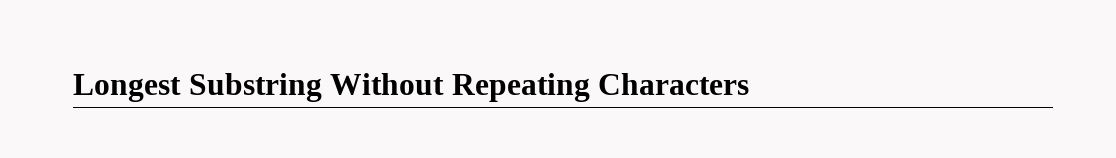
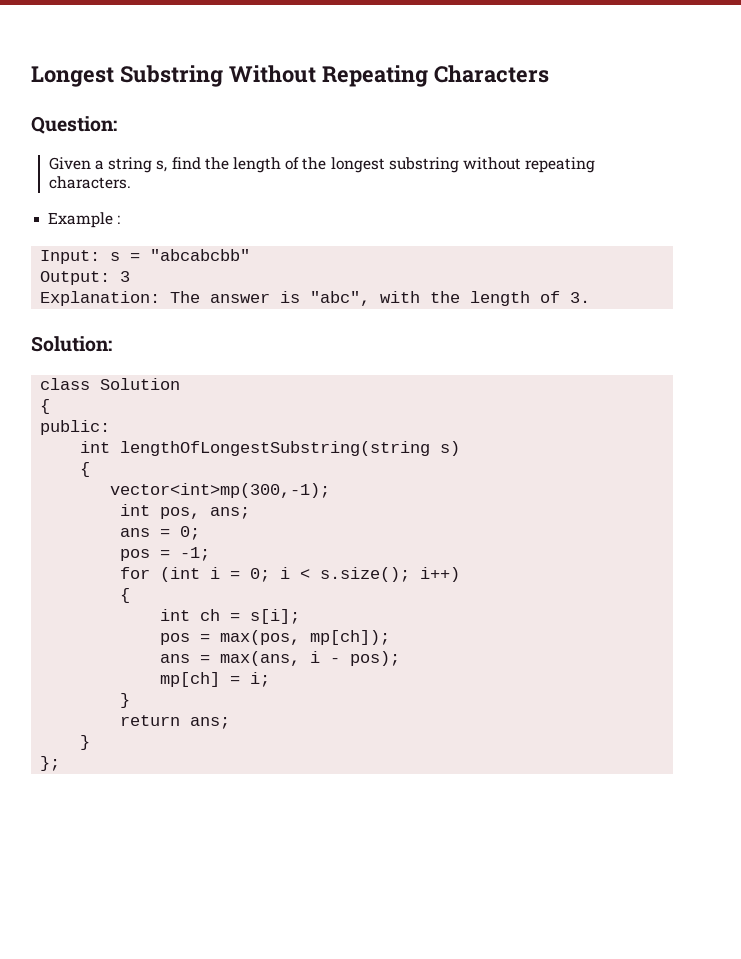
(750, 84) none -> [31,116,117,134] [48,157,596,173] [48,176,131,189] [48,212,121,228] [40,249,251,264] [40,271,131,285] [40,291,591,306] [31,336,112,352] [40,378,181,390] [40,399,51,414] [40,420,111,435] [80,441,461,456] [80,462,91,477] [110,483,331,498] [120,504,251,519] [120,526,201,540] [120,547,211,561] [120,567,461,582] [120,588,131,603] [160,609,301,624] [160,630,391,645] [160,651,401,666] [160,672,271,687] [120,693,131,708] [120,715,231,729] [80,735,91,750] [40,756,61,771] // Question: // Given a string s, find the length of the longest substring without repeating characters. // Example : // Input: s = "abcabcbb" // Output: 3 // Explanation: The answer is "abc", with the length of 3. // Solution: // class Solution // { // public: // int lengthOfLongestSubstring(string s) // { // vector<int>mp(300,-1); // int pos, ans; // ans = 0; // pos = -1; // for (int i = 0; i < s.size(); i++) // { // int ch = s[i]; // pos = max(pos, mp[ch]); // ans = max(ans, i - pos); // mp[ch] = i; // } // return ans; // } // };

